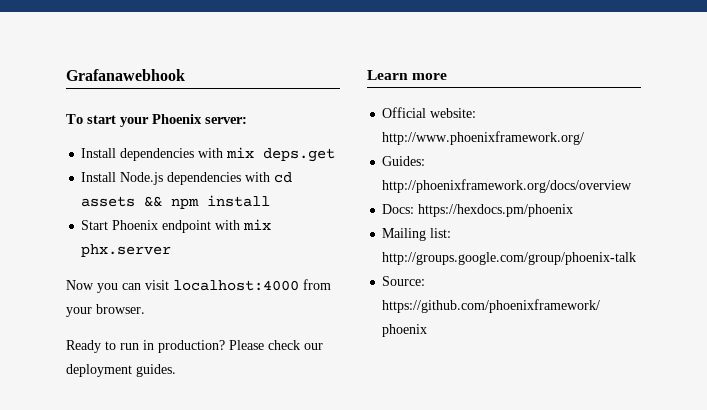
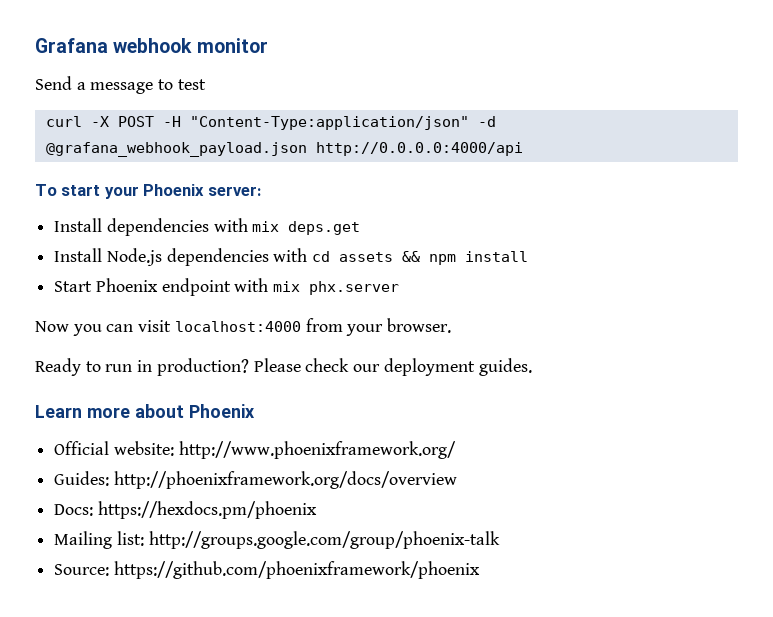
[66,69,185,81] Grafanawebhook -> [35,38,268,53] [35,76,206,94] [45,116,496,130] [45,142,523,157] Grafana webhook monitor // Send a message to test // curl -X POST -H "Content-Type:application/json" -d @grafana_webhook_payload.json http://0.0.0.0:4000/api
(448, 76) none -> [135,404,255,418] about Phoenix

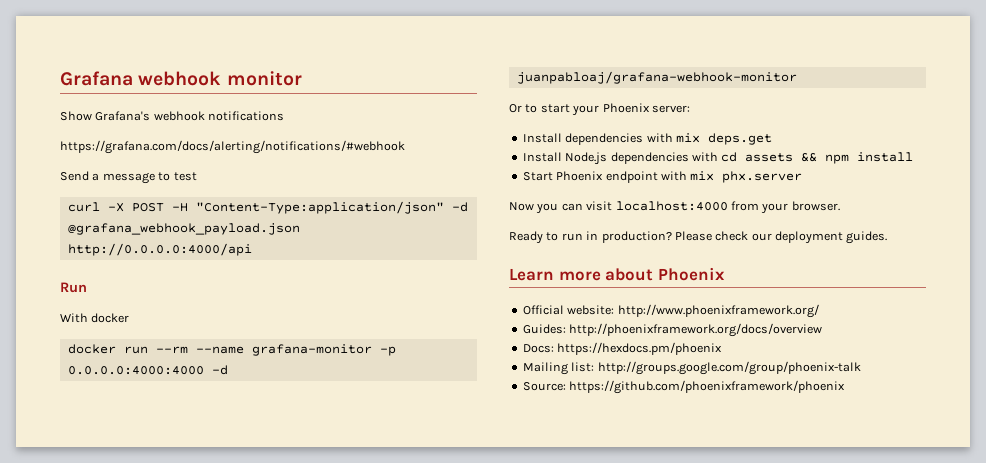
(268, 45) none -> [60,111,285,121] [60,140,405,154] // Show Grafana's webhook notifications // https://grafana.com/docs/alerting/notifications/#webhook
[35,184,57,196] To -> [60,282,87,293] [60,313,130,323] [67,344,396,356] [67,365,228,375] [516,71,797,84] [509,104,538,113] Run // With docker // docker run --rm --name grafana-monitor -p 0.0.0.0:4000:4000 -d juanpabloaj/grafana-webhook-monitor // Or to

